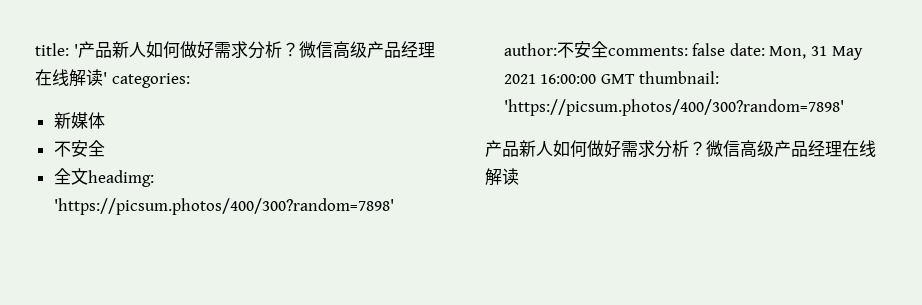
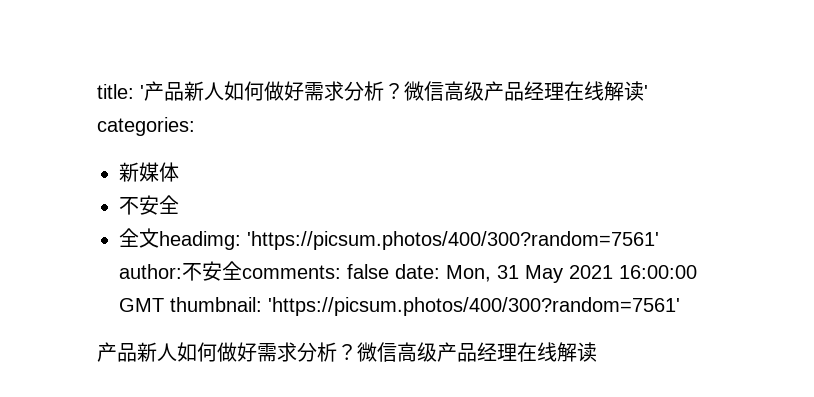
[53,198,394,215] 'https://picsum.photos/400/300?random=7898' -> [247,231,659,250] 'https://picsum.photos/400/300?random=7561'
[503,99,844,116] 'https://picsum.photos/400/300?random=7898' -> [268,297,680,316] 'https://picsum.photos/400/300?random=7561'

